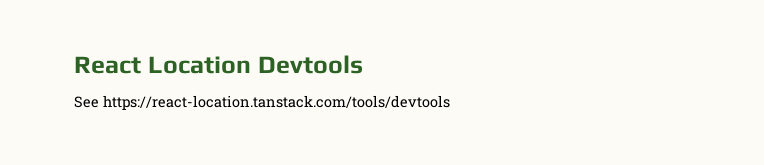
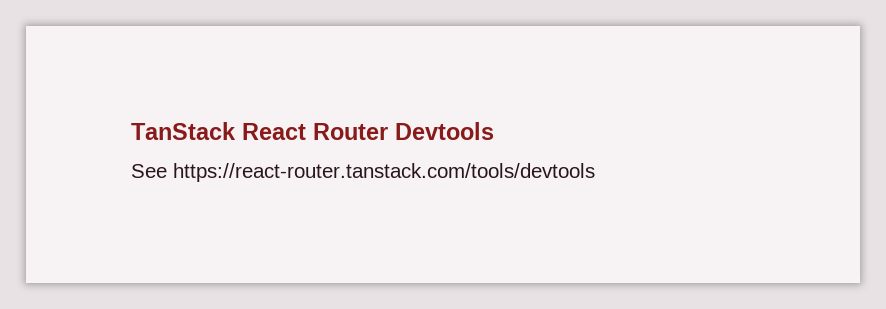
[74,56,251,74] React Location -> [131,122,388,140] TanStack React Router
[103,95,450,110] https://react-location.tanstack.com/tools/devtools -> [173,163,595,182] https://react-router.tanstack.com/tools/devtools

